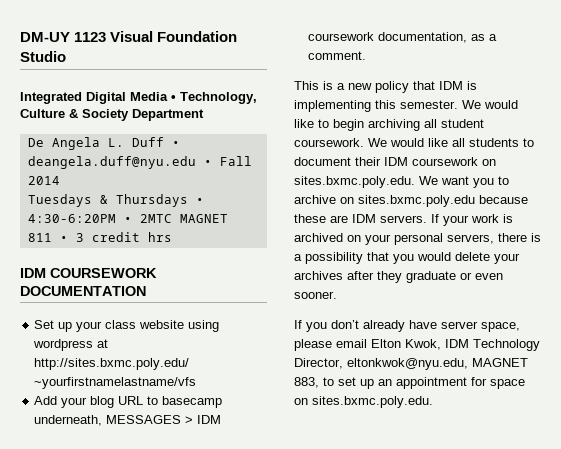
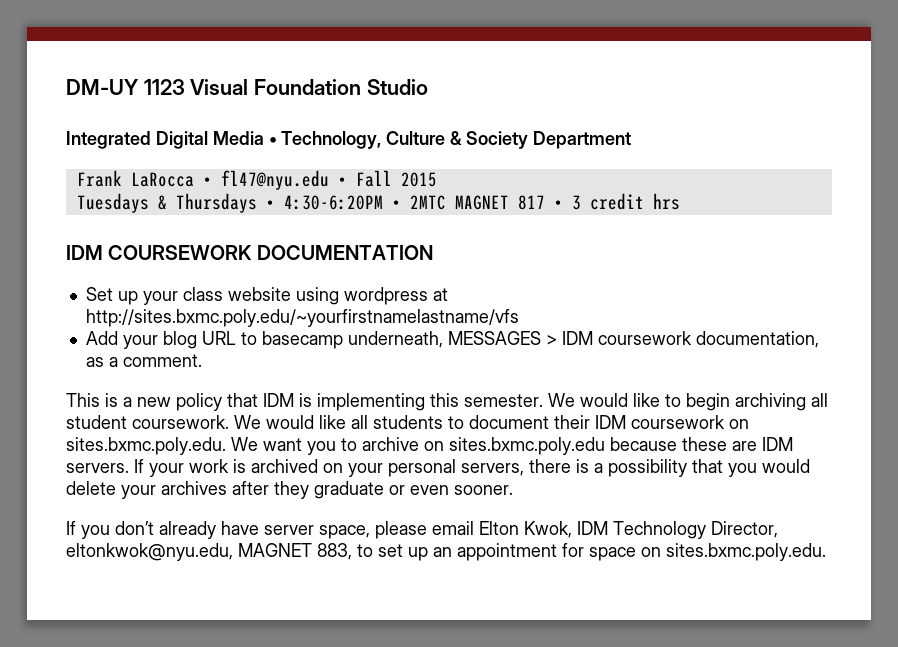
[27,137,180,150] [27,156,196,169] De Angela L. Duff • deangela.duff@nyu.edu -> [76,170,329,190] Frank LaRocca • fl47@nyu.edu
[27,176,60,185] 2014 -> [400,172,437,187] 2015
[27,233,52,242] 811 -> [517,195,545,210] 817

